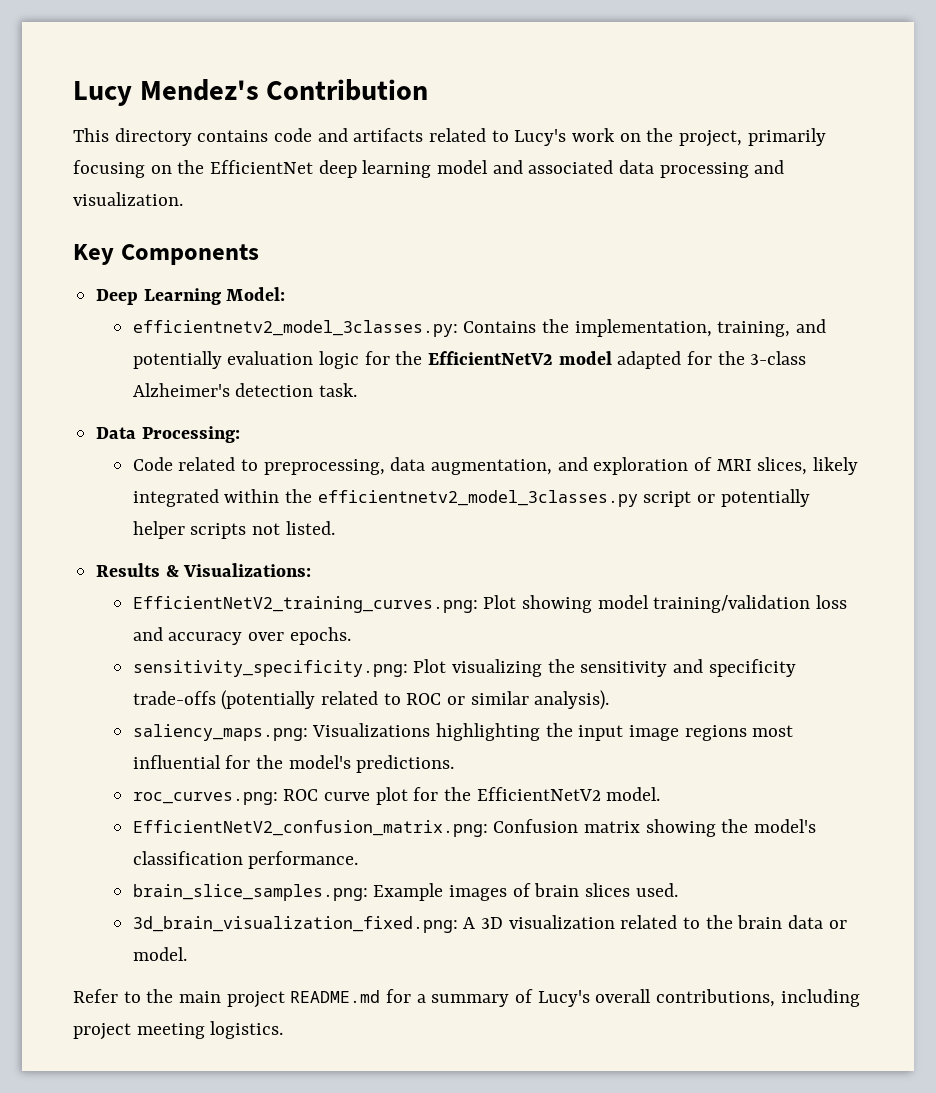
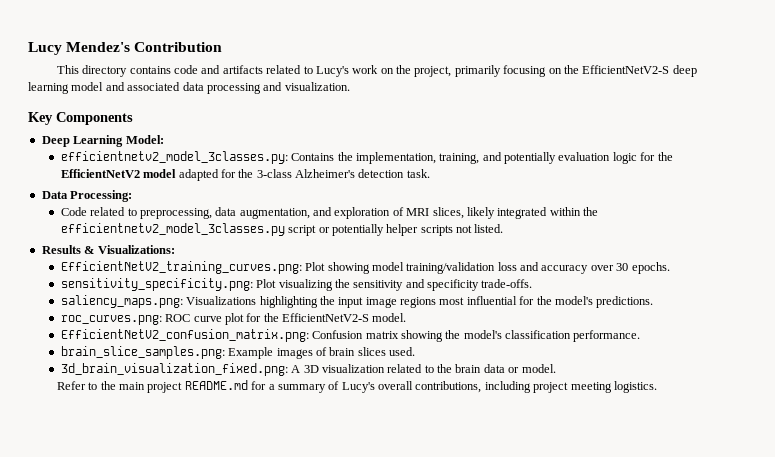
[210,160,314,174] EfficientNet -> [582,65,670,74] EfficientNetV2-S
(284, 636) none -> [616,263,629,271] 30
[132,690,610,710] trade-offs (potentially related to ROC or similar analysis). -> [481,279,533,288] trade-offs.
[476,787,601,801] EfficientNetV2 -> [281,313,369,322] EfficientNetV2-S

